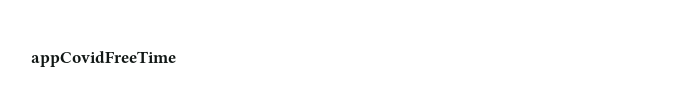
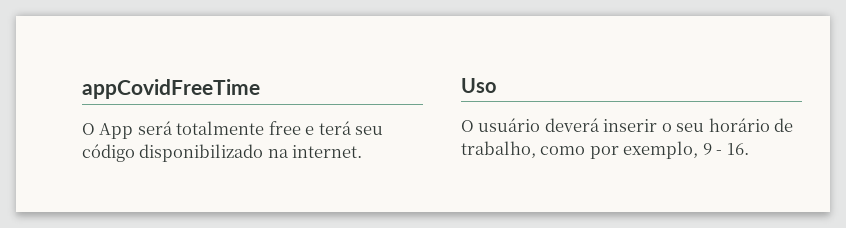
(176, 59) none -> [82,121,384,139] [82,144,363,162] [461,78,496,93] [461,118,794,132] [461,141,749,159] // O App será totalmente free e terá seu código disponibilizado na internet. // Uso // O usuário deverá inserir o seu horário de trabalho, como por exemplo, 9 - 16.

